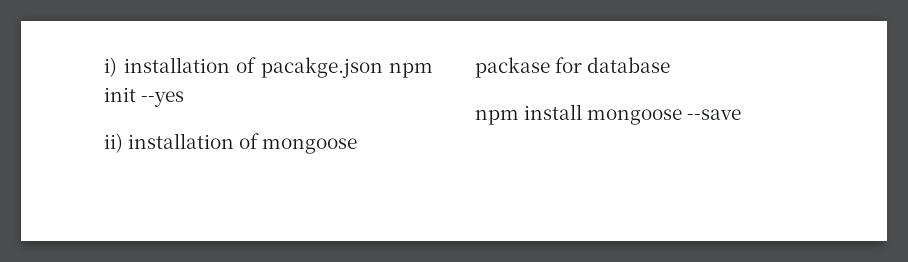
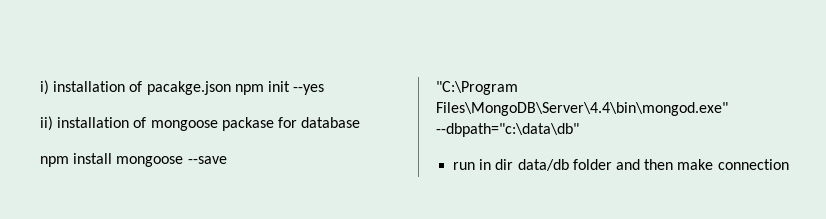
(742, 114) none -> [436,81,518,95] [436,102,728,116] [436,123,579,137] [453,159,789,171] // "C:\Program Files\MongoDB\Server\4.4\bin\mongod.exe" --dbpath="c:\data\db" // run in dir data/db folder and then make connection

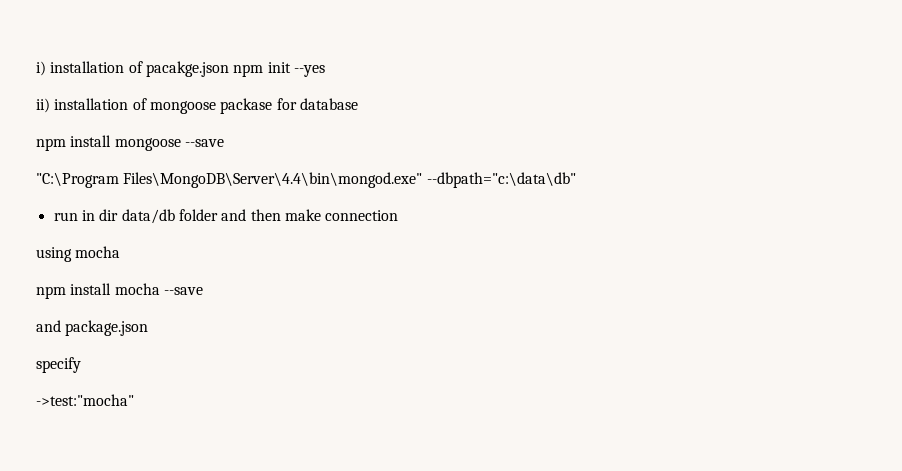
(789, 164) none -> [36,246,121,262] [36,283,203,299] [36,320,149,336] [36,357,81,373] [36,394,134,406] // using mocha // npm install mocha --save // and package.json // specify // ->test:"mocha"

